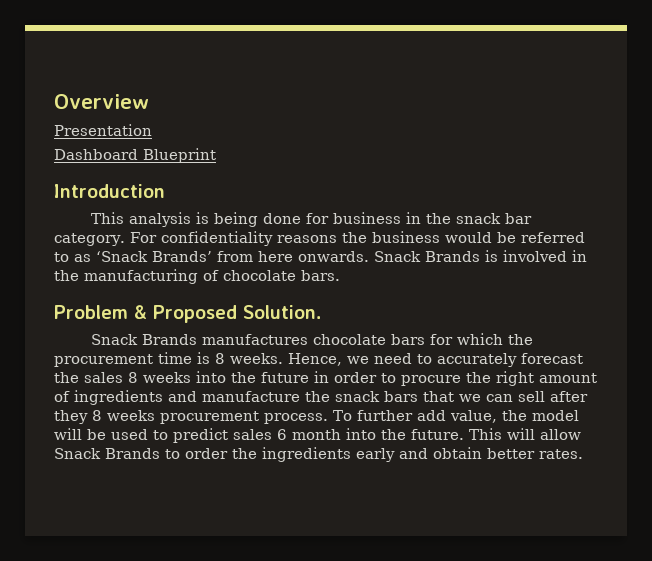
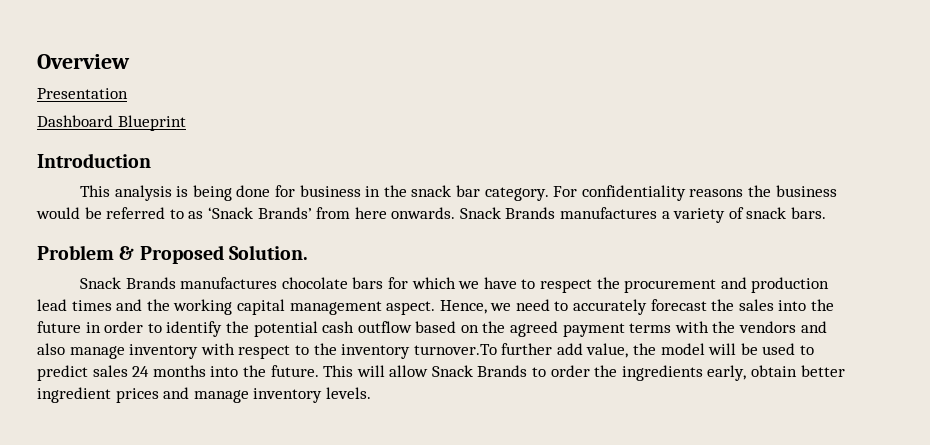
[485,250,587,262] [54,269,296,284] is involved in the manufacturing of chocolate -> [560,207,787,223] manufactures a variety of snack
[507,334,533,345] [54,352,283,367] the procurement time is 8 weeks. -> [458,277,830,293] [37,299,436,315] we have to respect the procurement and production lead times and the working capital management aspect.
[128,372,191,383] 8 weeks -> (774, 305) none
[401,371,597,386] [54,390,588,405] [54,410,352,424] procure the right amount of ingredients and manufacture the snack bars that we can sell after they 8 weeks procurement process. To -> [166,321,827,337] [37,343,497,359] identify the potential cash outflow based on the agreed payment terms with the vendors and also manage inventory with respect to the inventory turnover.To
[277,429,341,440] 6 month -> [132,365,206,377] 24 months
[356,447,583,462] early and obtain better rates. -> [707,365,845,381] [37,387,371,403] early, obtain better ingredient prices and manage inventory levels.

